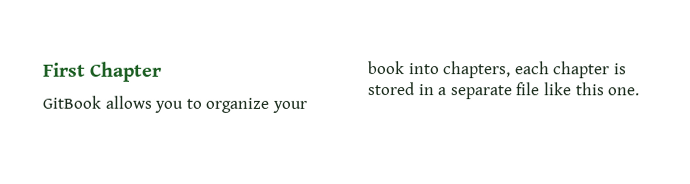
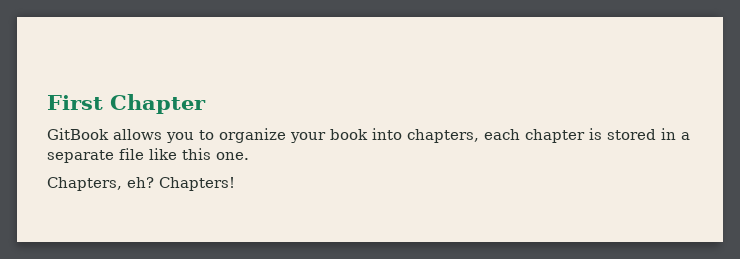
(641, 91) none -> [47,177,235,191] // Chapters, eh? Chapters!

